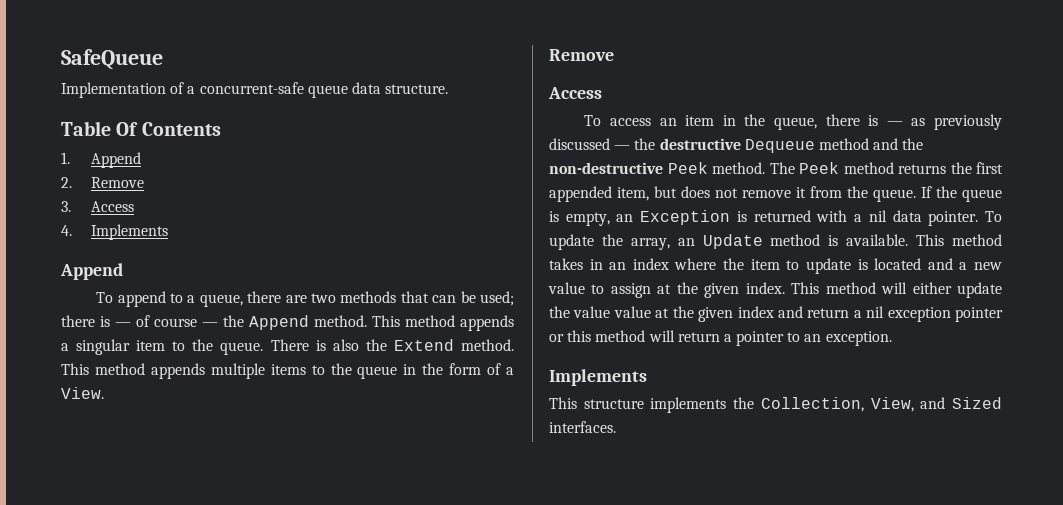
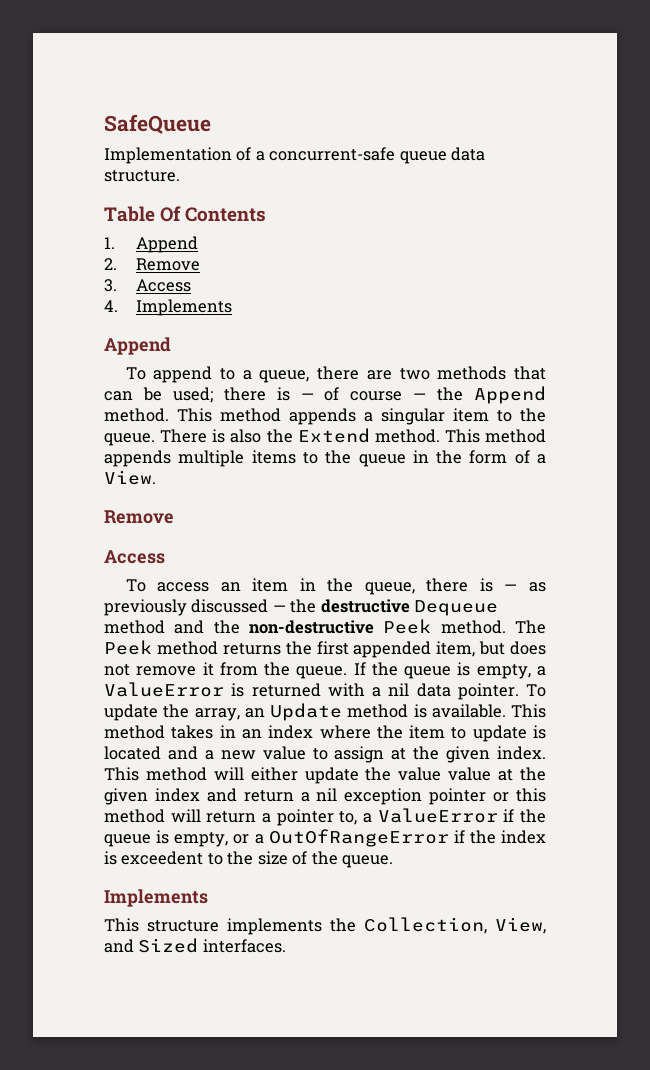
[616,210,731,225] an Exception -> [537,666,546,676] [104,682,224,697] a ValueError
[787,331,892,346] to an exception. -> [339,808,546,825] [104,829,546,847] [104,851,394,868] to, a ValueError if the queue is empty, or a OutOfRangeError if the index is exceedent to the size of the queue.

